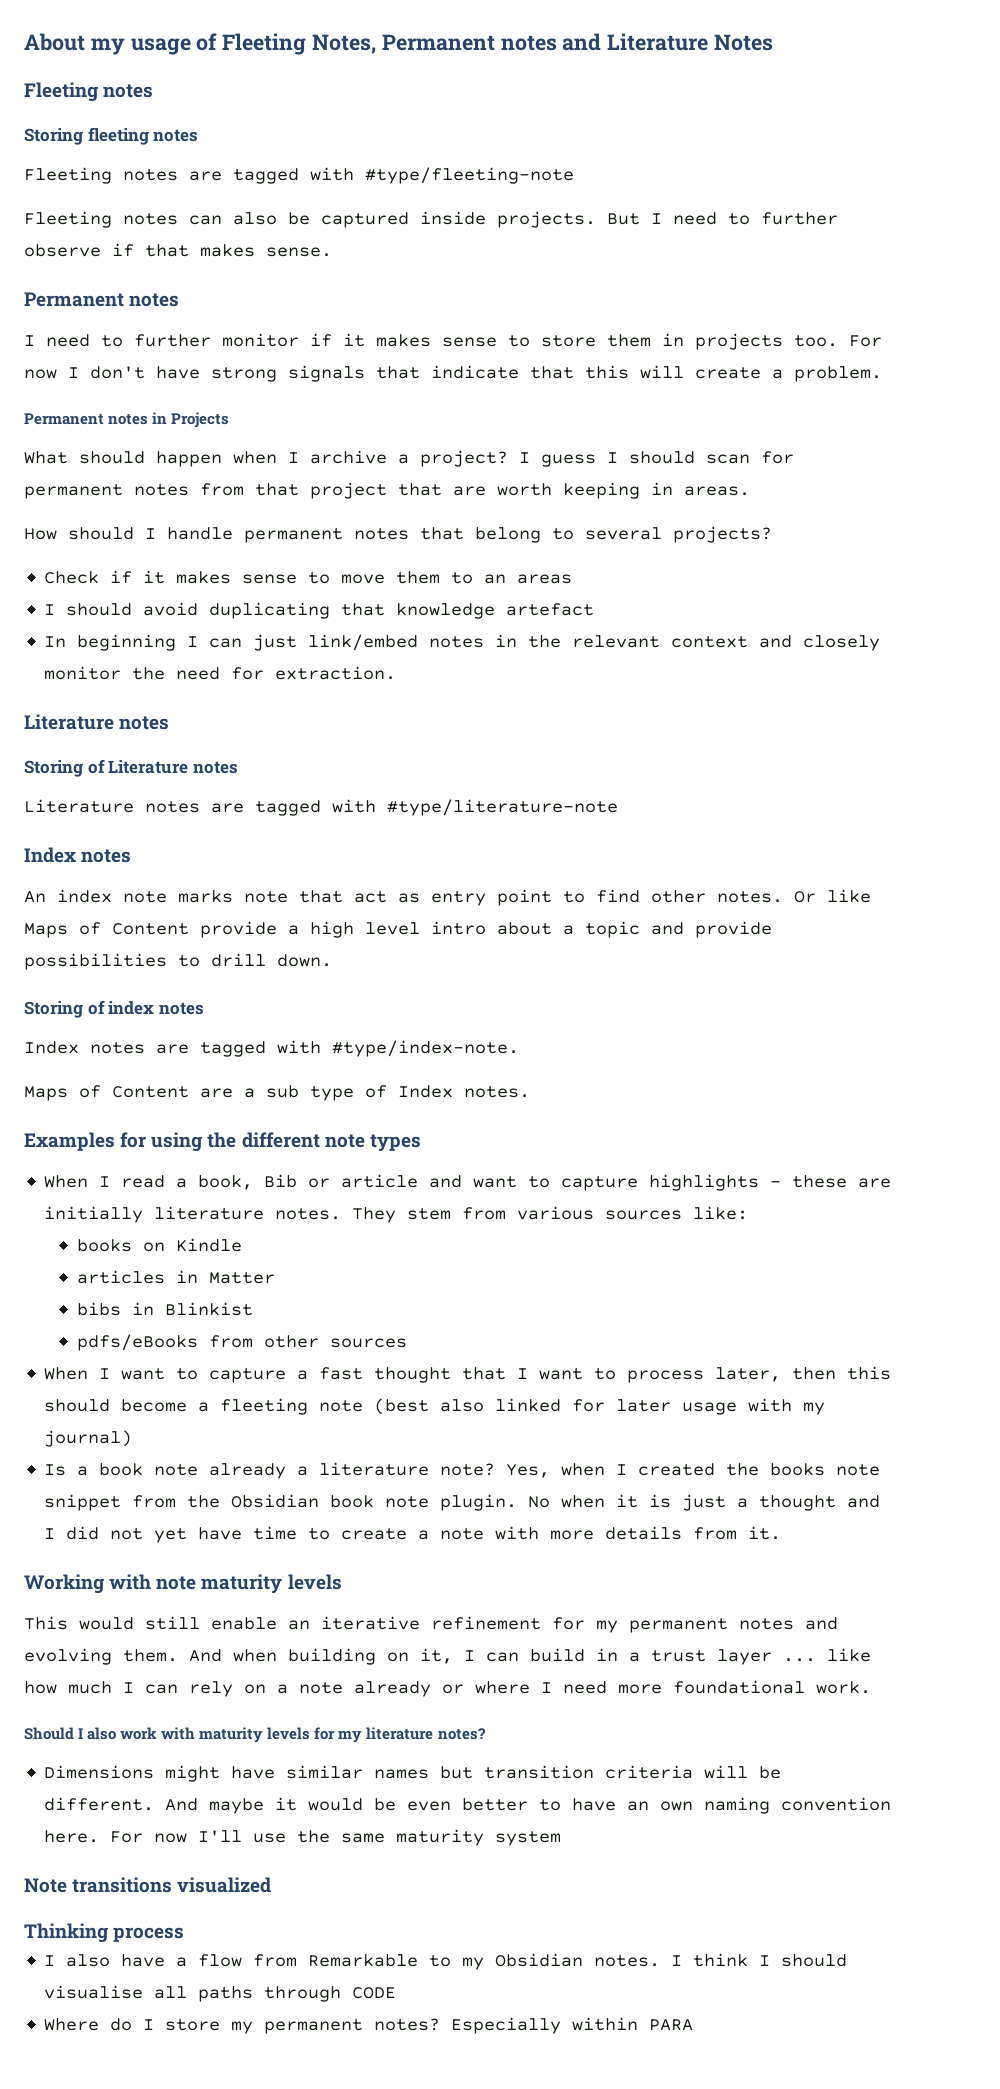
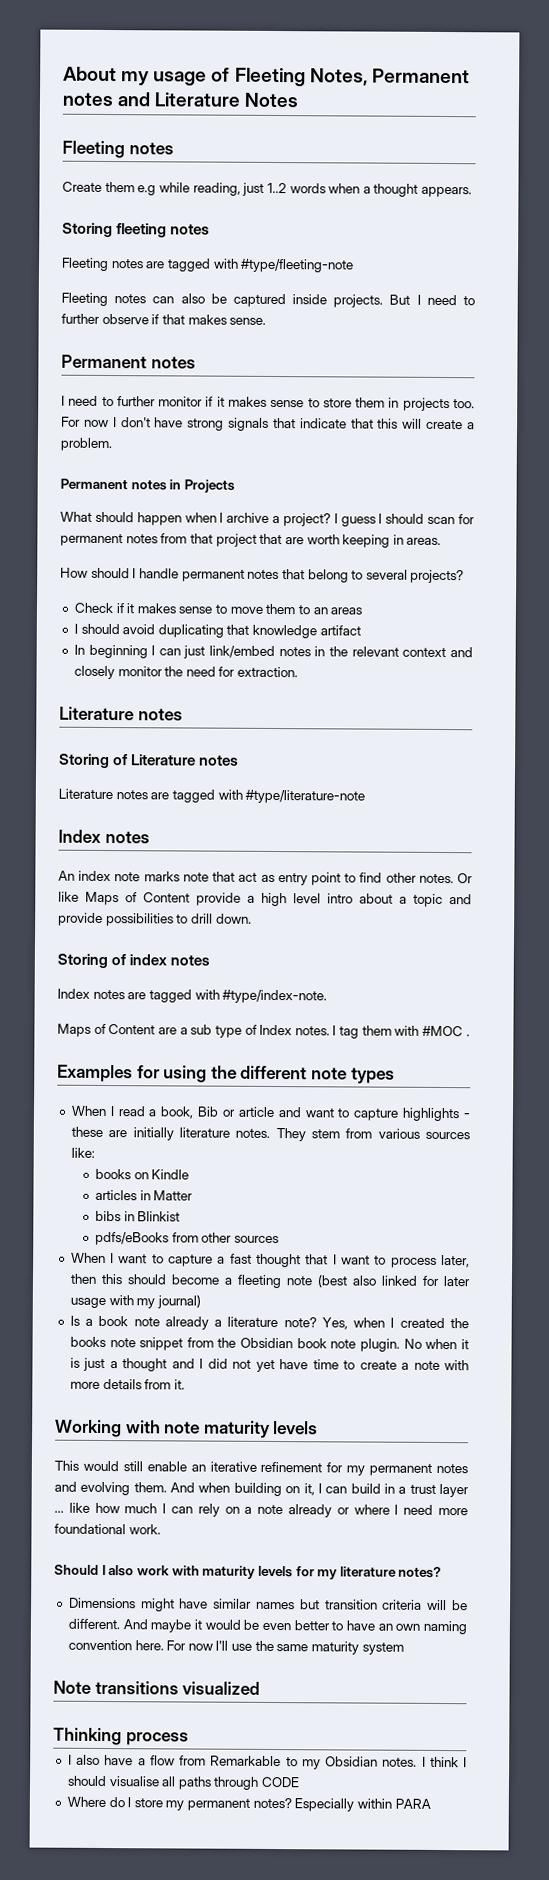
(154, 91) none -> [62,181,473,198] // Create them e.g while reading, just 1..2 words when a thought appears.
[506,603,595,616] artefact -> [319,625,361,636] artifact
(530, 1092) none -> [332,1025,470,1039] I tag them with #MOC .

